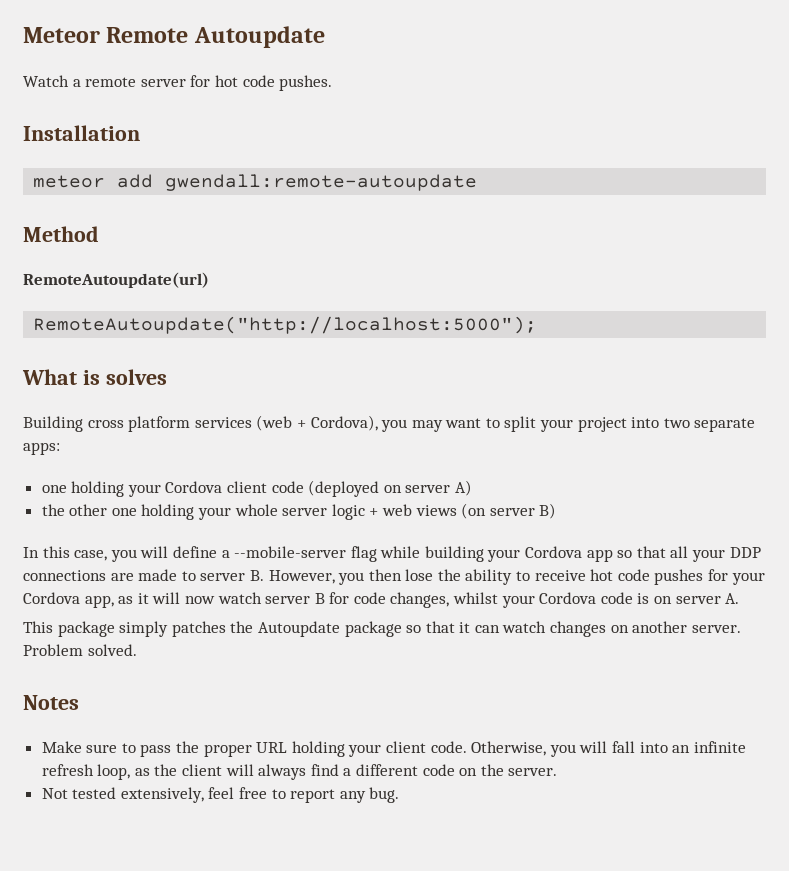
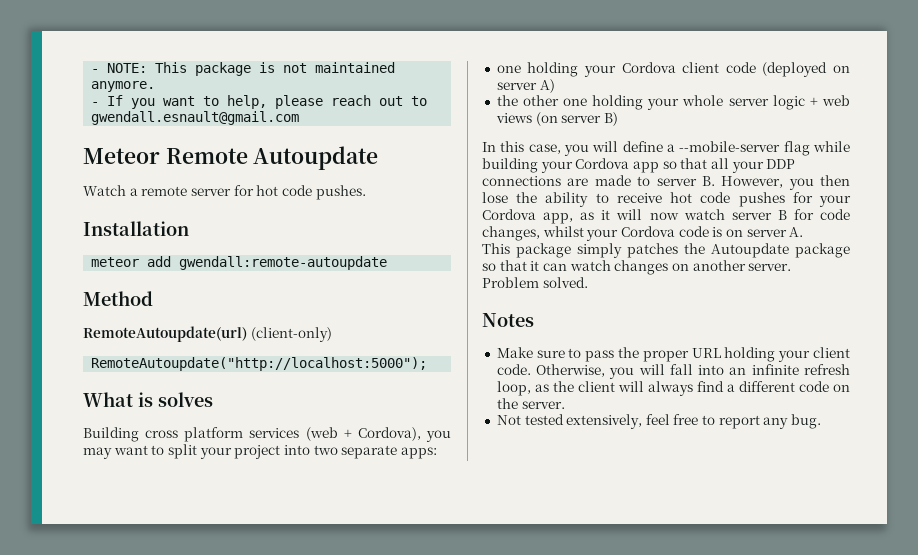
(23, 35) none -> [91,62,396,76] [91,81,156,92] [91,95,428,109] [91,111,300,125] - NOTE: This package is not maintained anymore. // - If you want to help, please reach out to gwendall.esnault@gmail.com //
(209, 280) none -> [250,327,332,342] (client-only)

